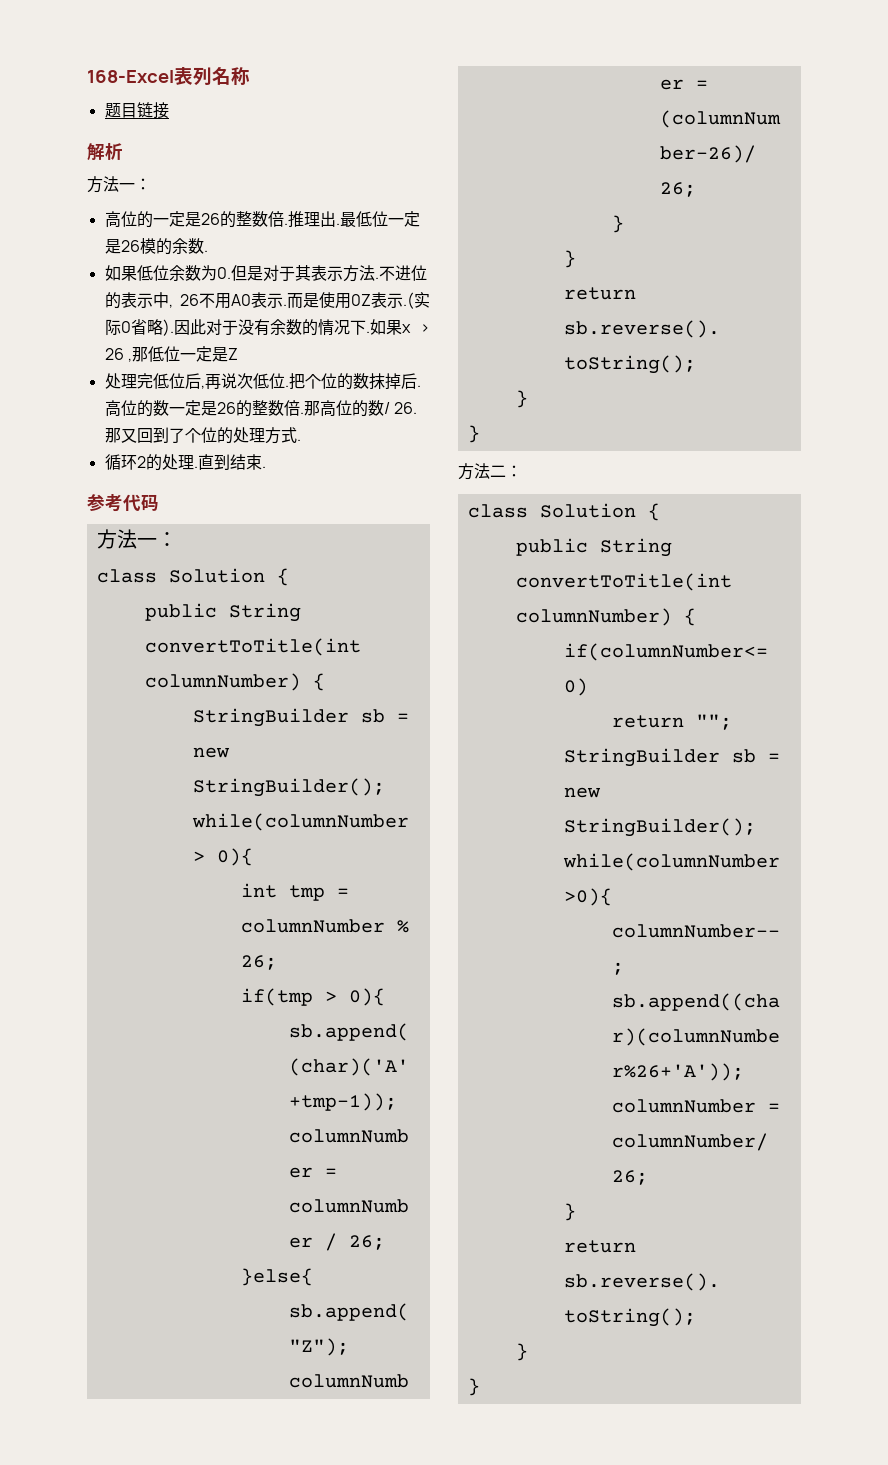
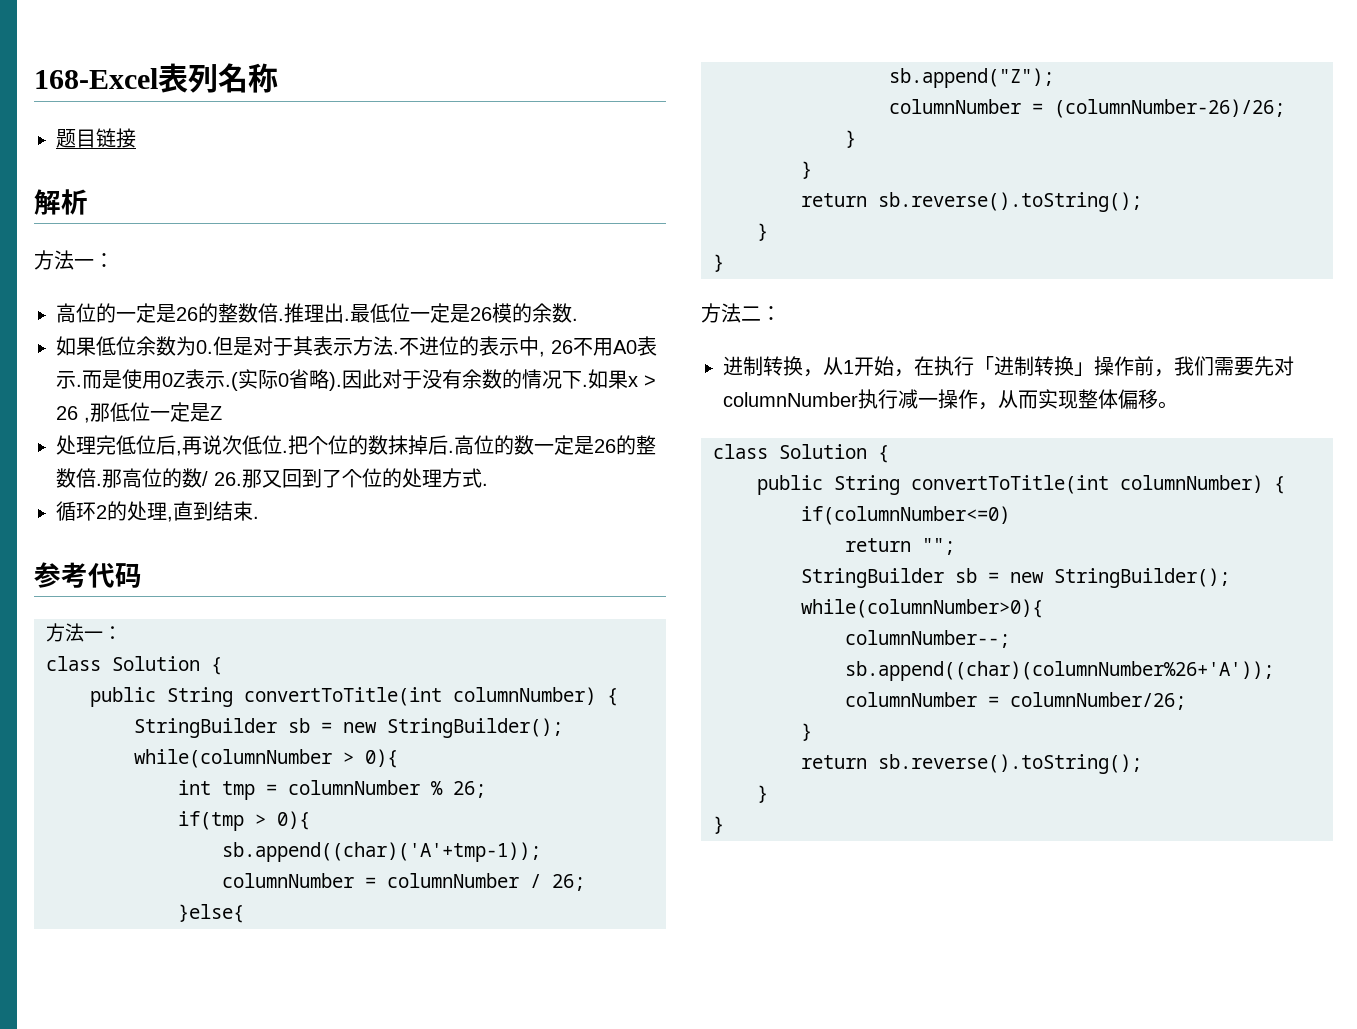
[193,466,198,468] . -> [167,516,173,522] ,
(522, 471) none -> [723,356,1294,377] [723,389,1178,410] // 进制转换，从1开始，在执行「进制转换」操作前，我们需要先对columnNumber执行减一操作，从而实现整体偏移。

